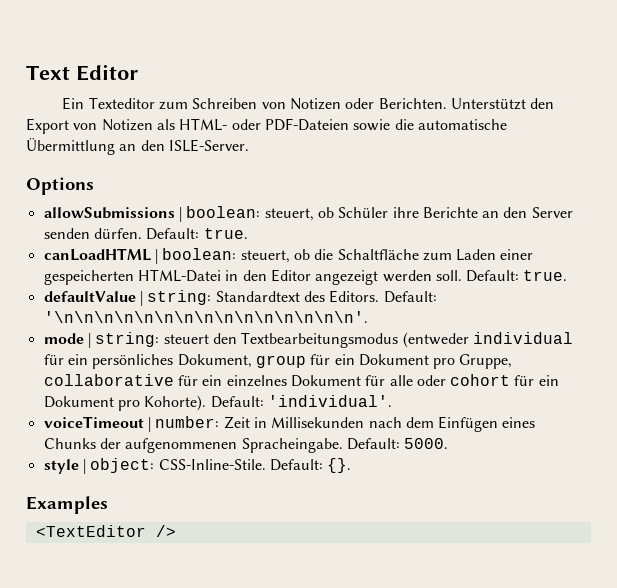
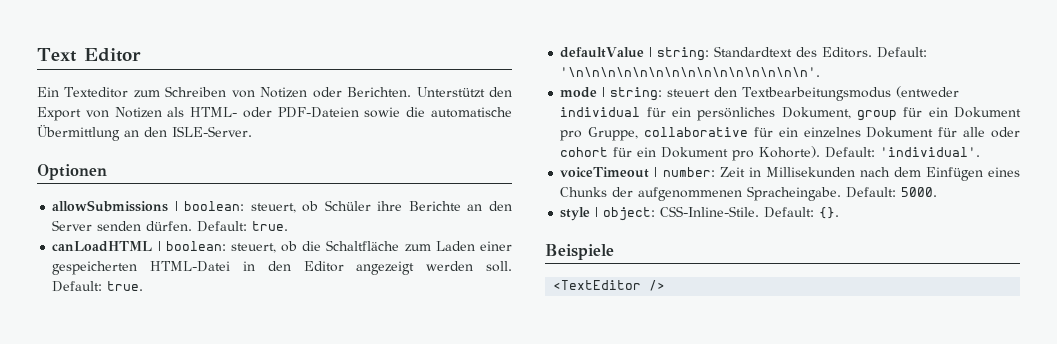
[26,177,94,195] Options -> [37,164,107,180] Optionen
[26,496,108,514] Examples -> [545,244,614,260] Beispiele

